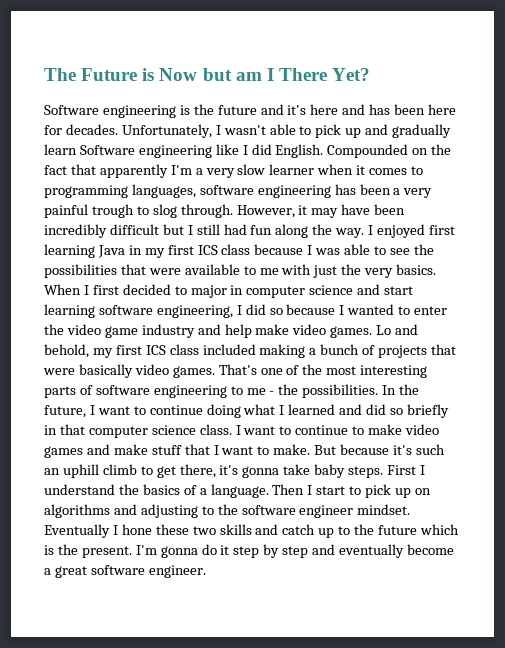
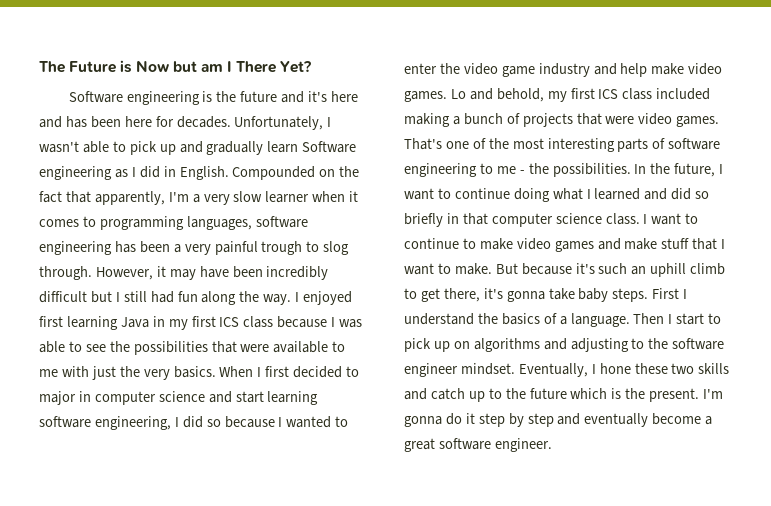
[215,144,272,155] like I did -> [114,166,176,178] as I did in
[99,164,168,178] apparently -> [94,191,165,205] apparently,
[78,364,133,378] basically -> (635, 120) none
[44,524,110,538] Eventually -> [518,363,588,377] Eventually,

